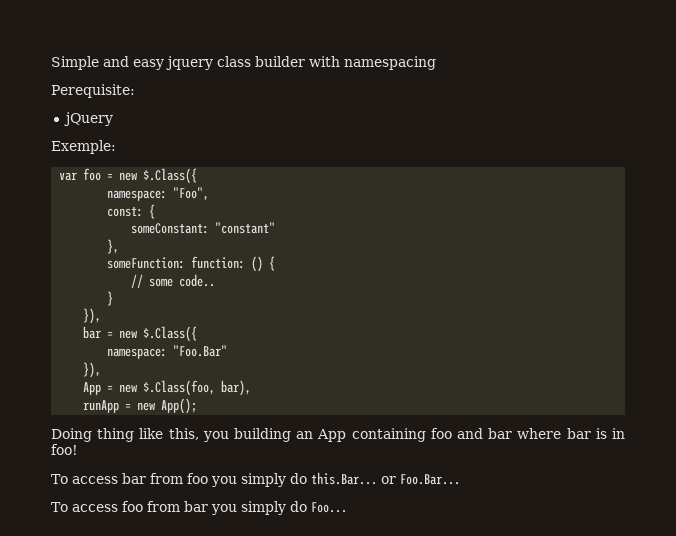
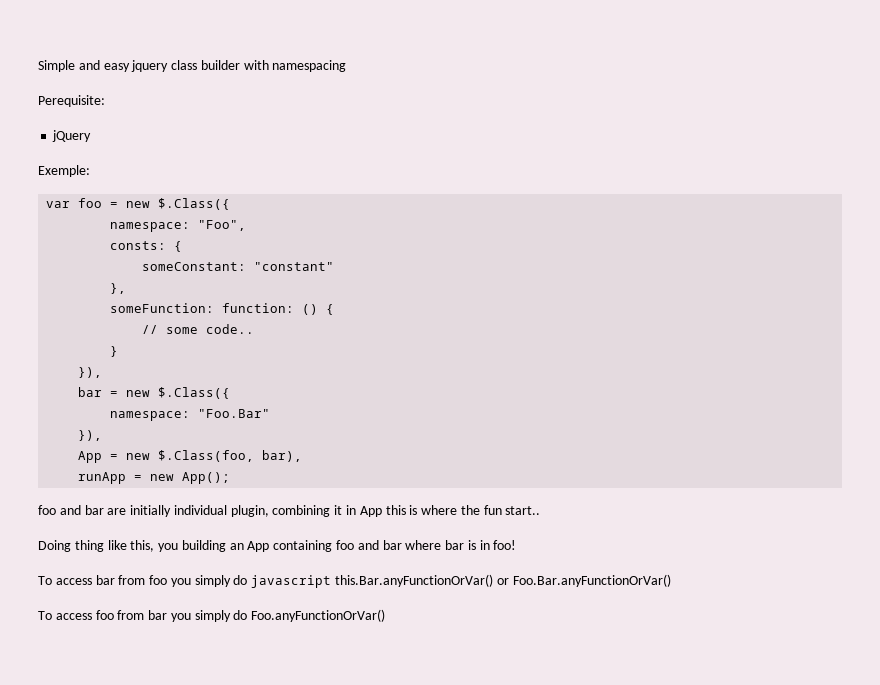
[107,206,144,217] const: -> [110,241,167,250] consts:
(198, 406) none -> [38,505,541,517] // foo and bar are initially individual plugin, combining it in App this is where the fun start..
[310,472,460,485] this.Bar... or Foo.Bar... -> [251,574,671,588] javascript this.Bar.anyFunctionOrVar() or Foo.Bar.anyFunctionOrVar()
[310,502,347,513] Foo... -> [251,609,386,622] Foo.anyFunctionOrVar()

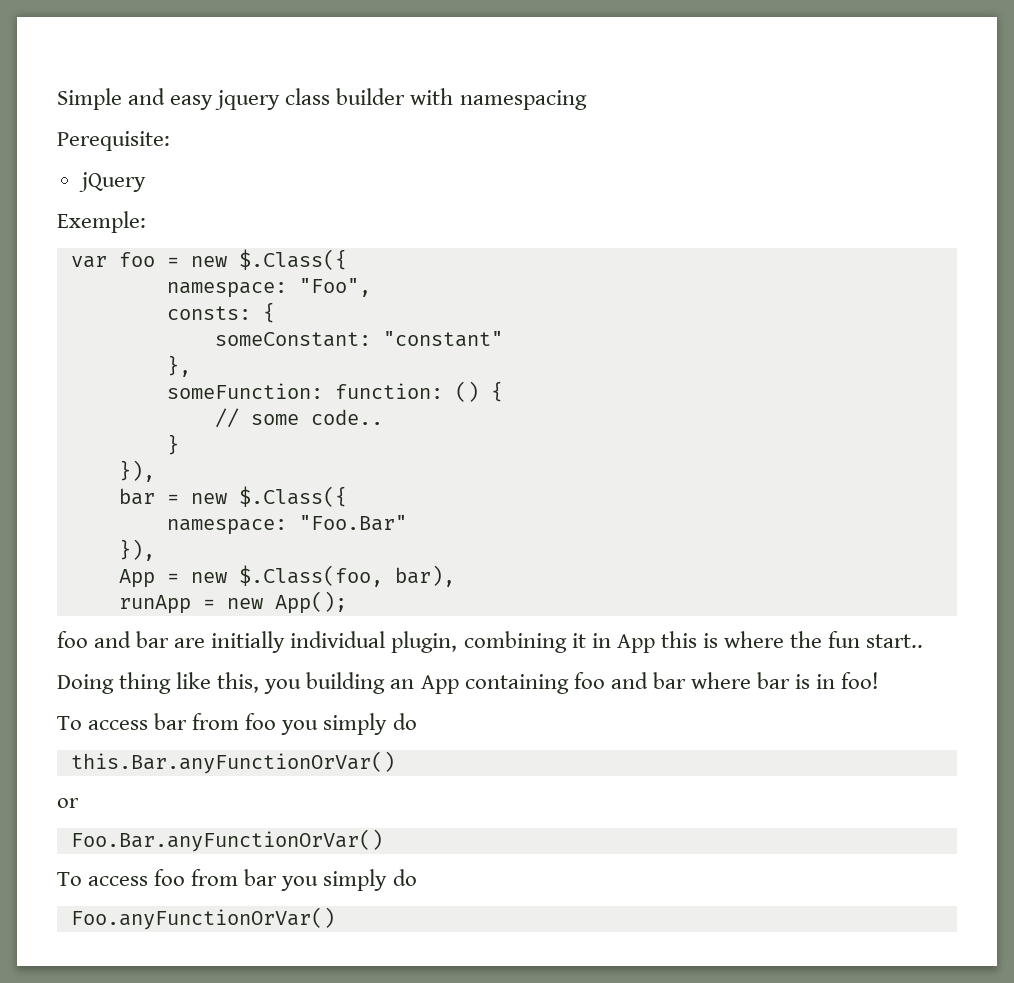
[251,575,332,588] javascript -> (417, 721) //
(494, 580) none -> (395, 762) //
(509, 581) none -> (79, 803) //
(248, 615) none -> (417, 877) //

